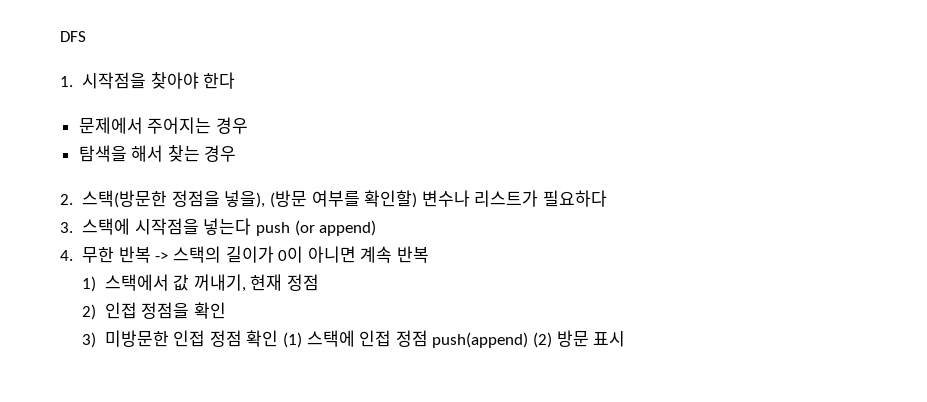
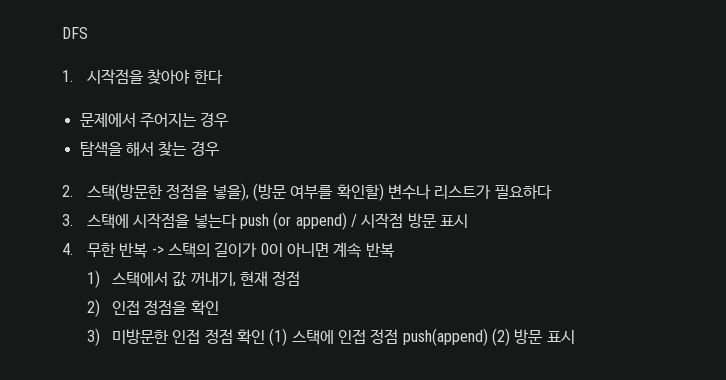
(377, 228) none -> [350,213,468,229] / 시작점 방문 표시

